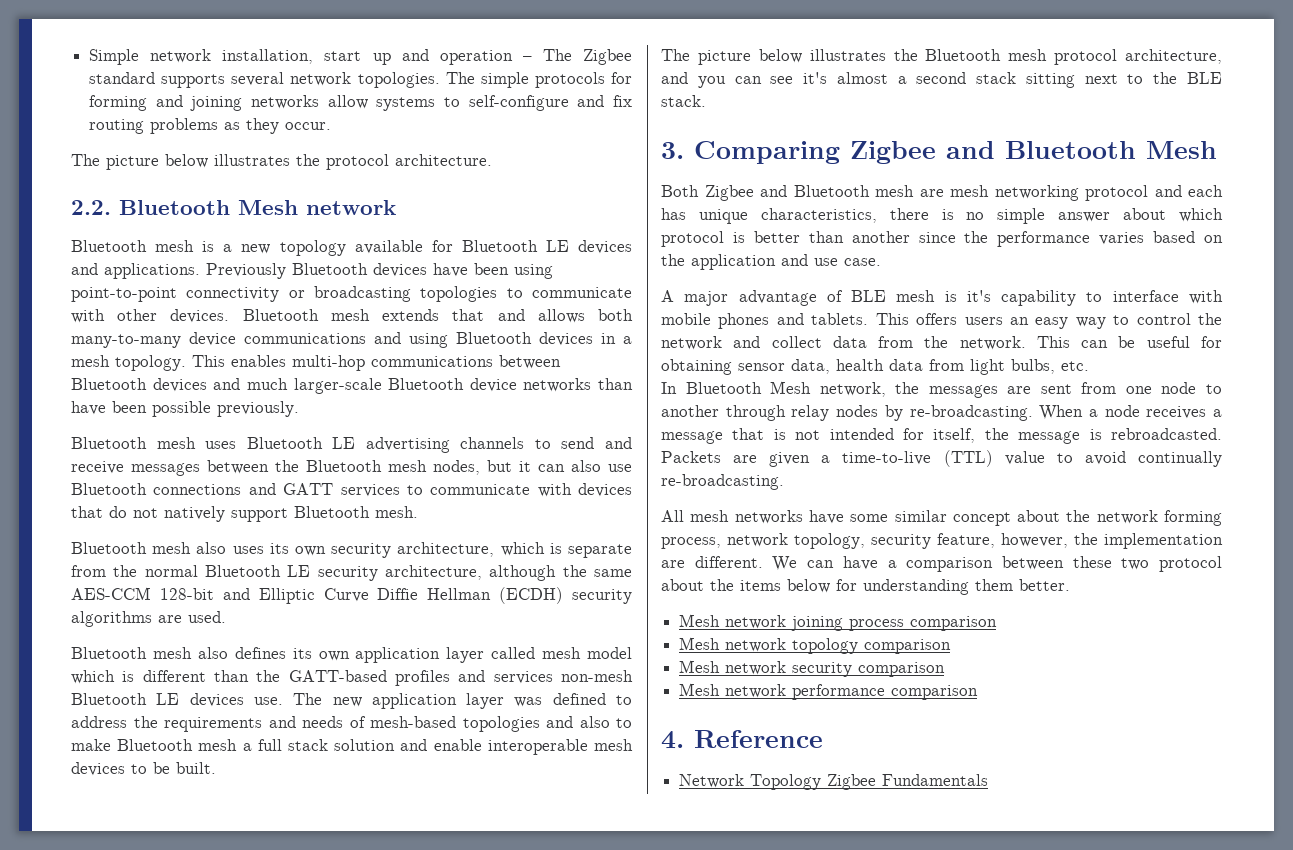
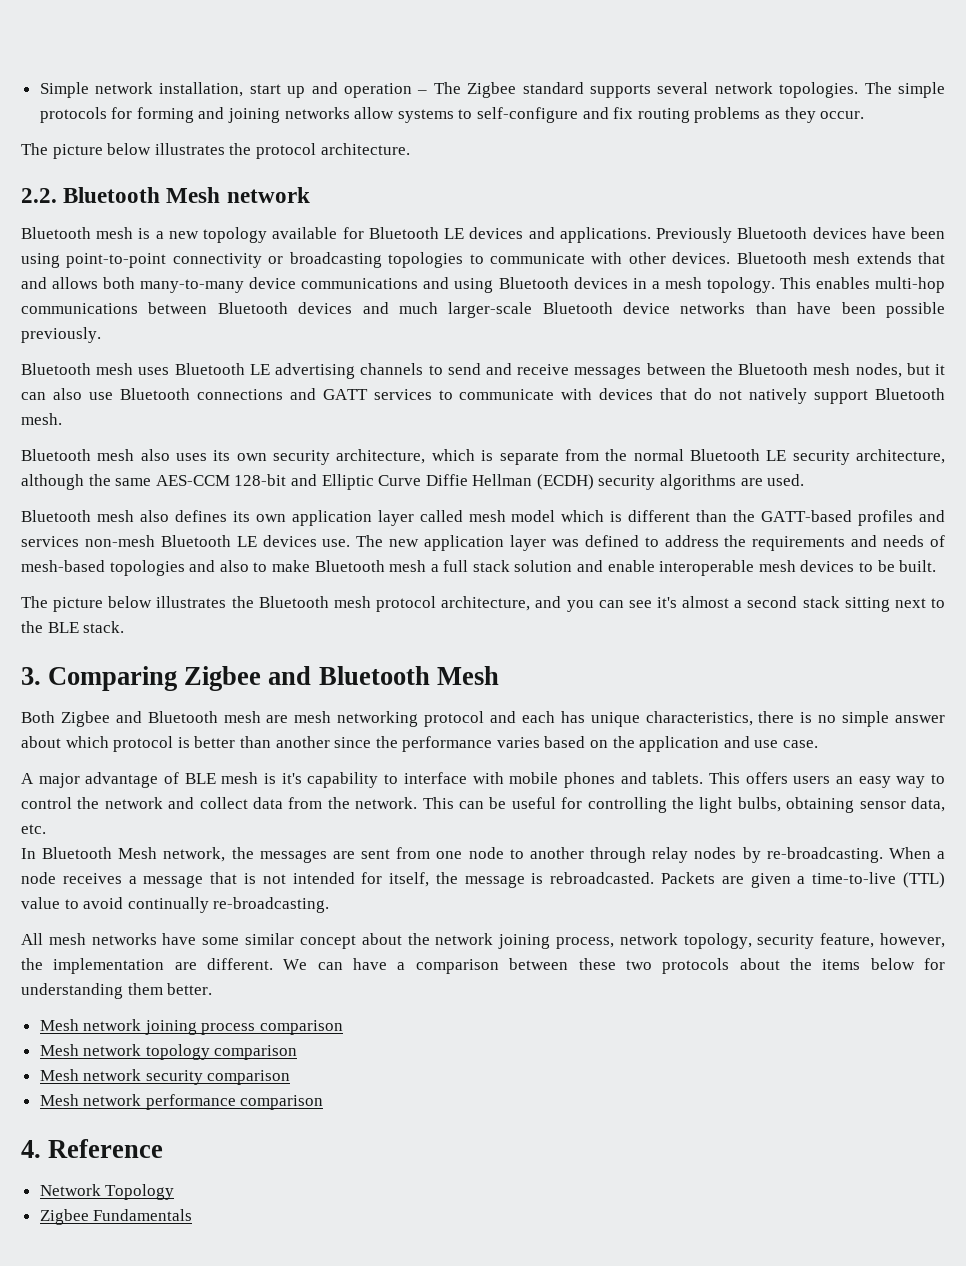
[661,359,1055,375] obtaining sensor data, health data from light bulbs, -> [587,797,945,813] controlling the light bulbs, obtaining sensor data,
[1164,510,1222,526] forming -> [498,934,551,949] joining
[1159,556,1222,572] protocol -> [662,958,730,974] protocols
(822, 782) none -> (175, 1192) //

